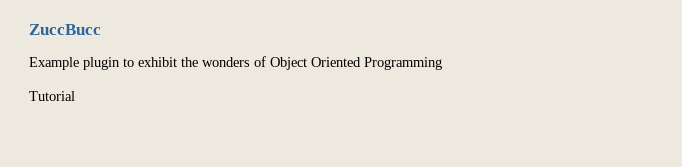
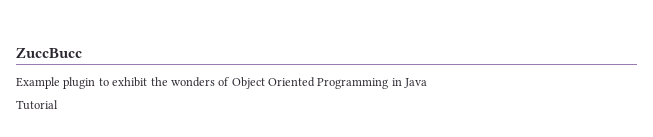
(442, 63) none -> [391,78,428,88] in Java

